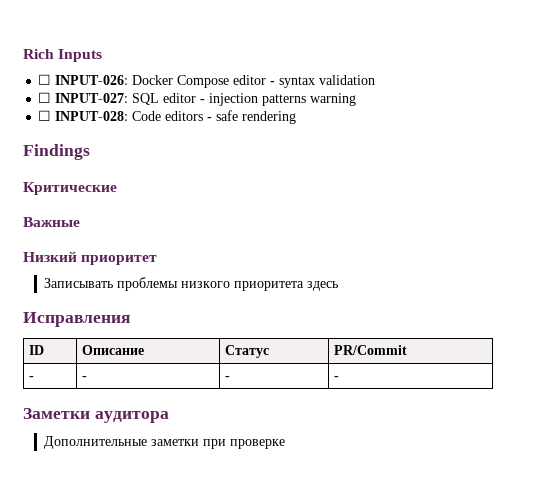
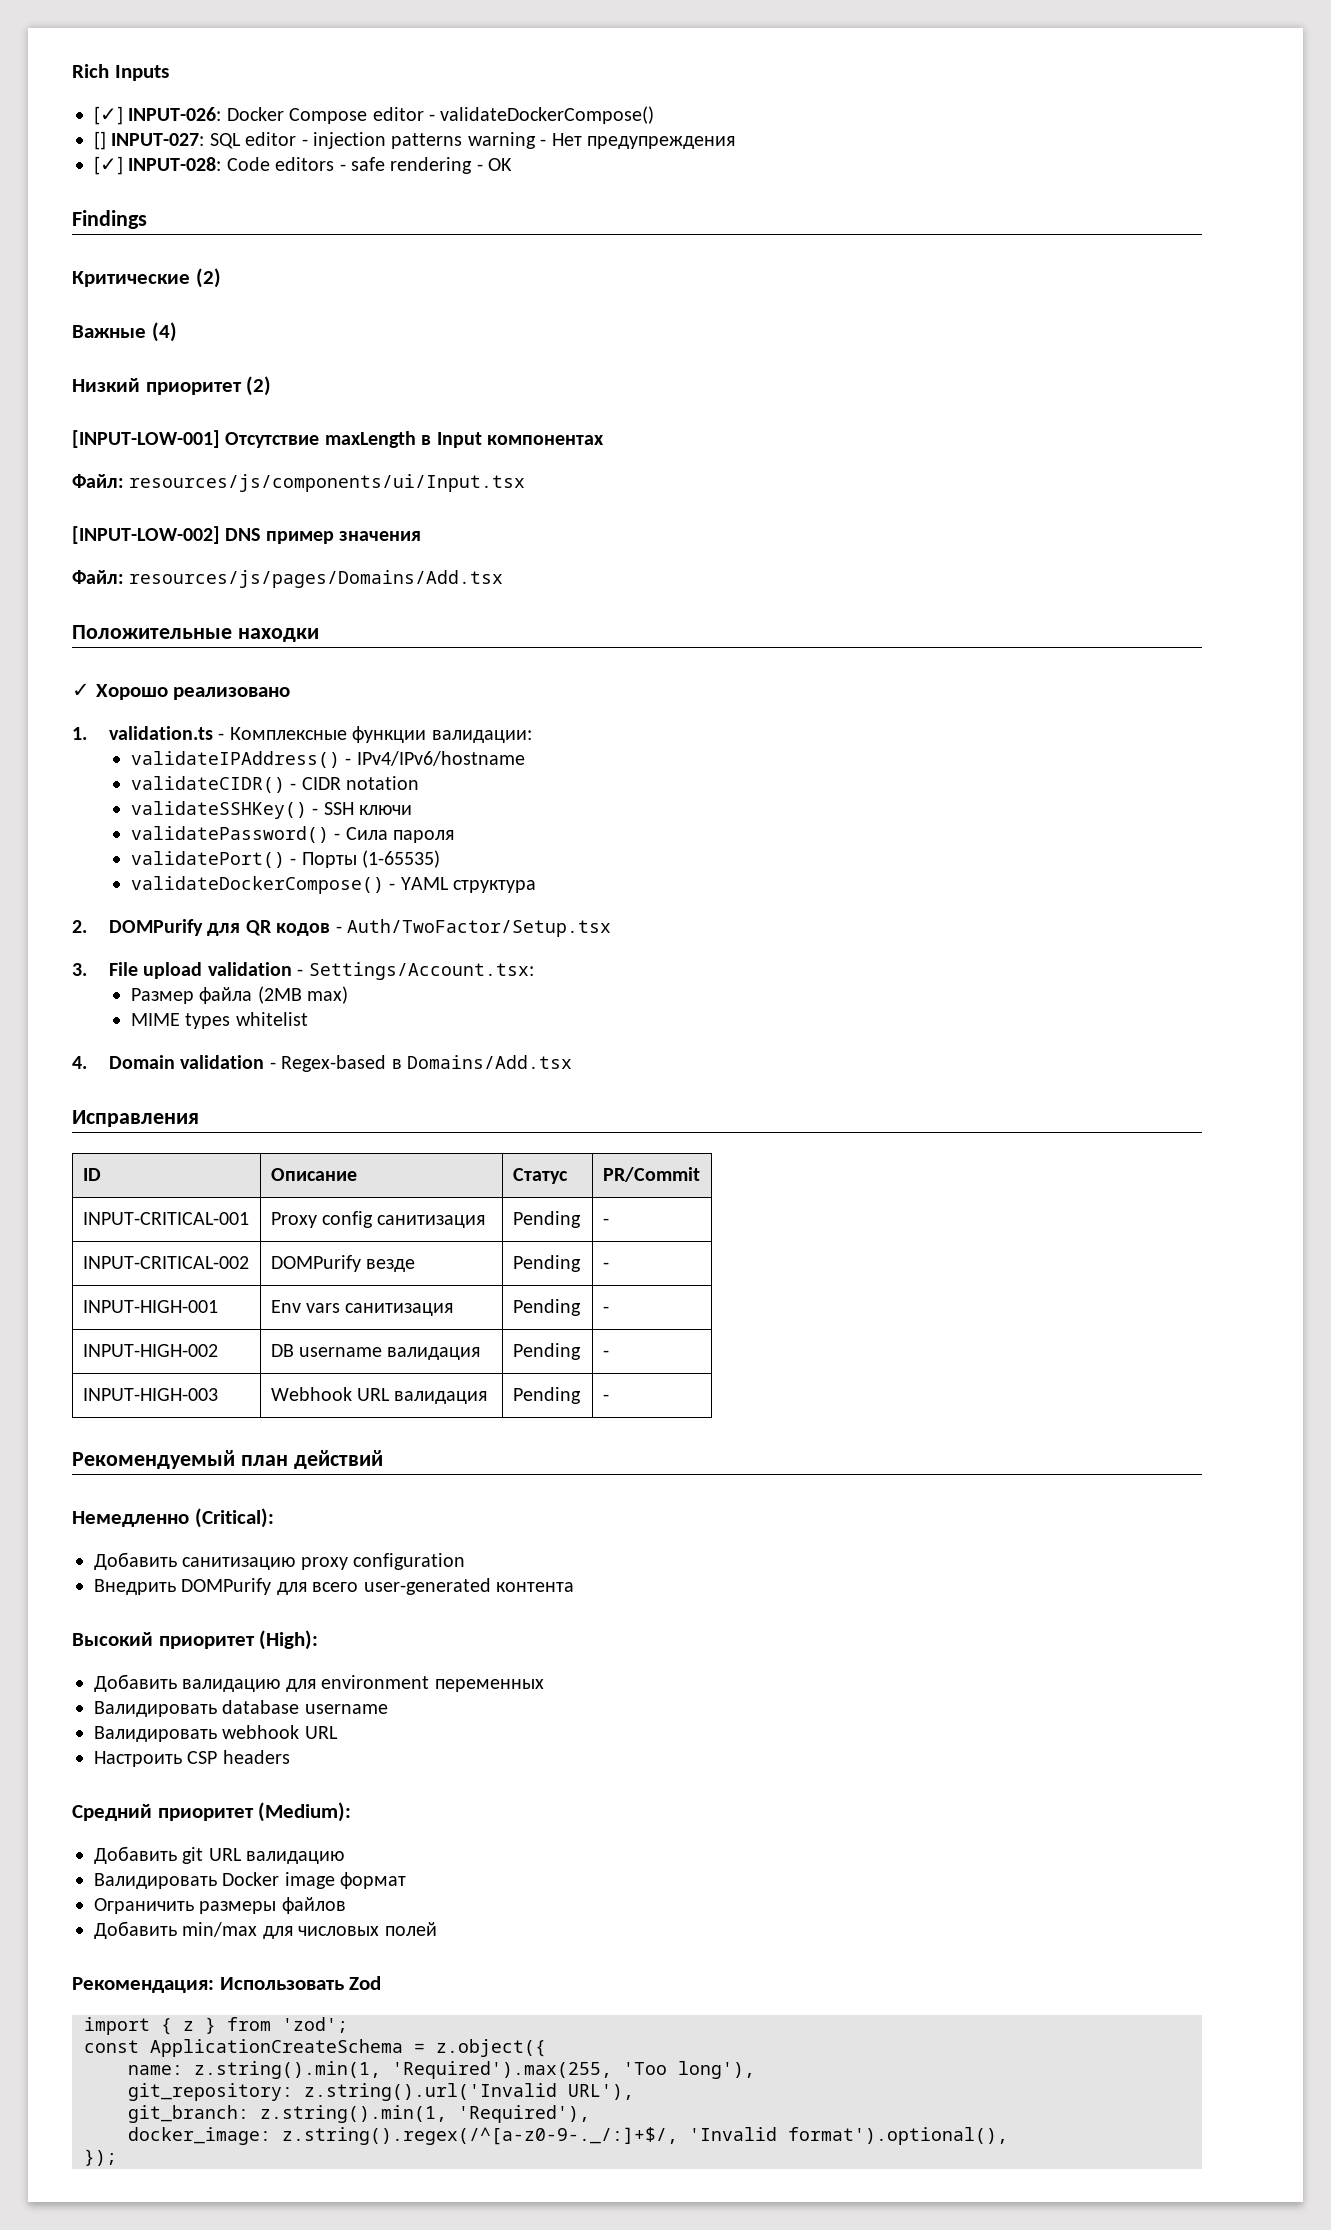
[38,74,52,85] ☐ -> [94,106,123,125] [✓]
[279,75,376,88] [38,92,52,103] syntax validation // ☐ -> [440,106,655,124] [94,131,106,150] validateDockerCompose() // []
[38,110,52,121] // ☐ -> [540,133,735,149] [94,156,123,175] - Нет предупреждения // [✓]
(297, 117) none -> [476,158,513,171] - OK
(117, 188) none -> [195,268,221,288] (2)
(80, 222) none -> [151,322,177,342] (4)
[44,277,339,291] // Записывать проблемы низкого приоритета здесь -> [246,376,272,396] [72,430,604,448] [72,474,526,492] [72,526,422,544] [72,570,504,588] [72,625,319,642] [72,683,291,700] [72,726,532,743] [130,751,525,768] [130,776,420,793] [130,801,413,819] [130,826,455,843] [130,850,441,868] [130,876,537,894] [72,919,611,937] [72,962,534,980] [130,986,349,1004] [130,1012,308,1029] [72,1055,572,1072] (2) // [INPUT-LOW-001] Отсутствие maxLength в Input компонентах // Файл: resources/js/components/ui/Input.tsx // [INPUT-LOW-002] DNS пример значения // Файл: resources/js/pages/Domains/Add.tsx // Положительные находки // ✓ Хорошо реализовано // 1. validation.ts - Комплексные функции валидации: // validateIPAddress() - IPv4/IPv6/hostname // validateCIDR() - CIDR notation // validateSSHKey() - SSH ключи // validatePassword() - Сила пароля // validatePort() - Порты (1-65535) // validateDockerCompose() - YAML структура // 2. DOMPurify для QR кодов - Auth/TwoFactor/Setup.tsx // 3. File upload validation - Settings/Account.tsx: // Размер файла (2MB max) // MIME types whitelist // 4. Domain validation - Regex-based в Domains/Add.tsx
[29,376,35,380] [82,376,88,380] [225,376,231,380] [334,376,340,380] [23,408,169,423] [44,436,286,449] - | - | - | - // Заметки аудитора // Дополнительные заметки при проверке -> [82,1212,249,1225] [270,1211,486,1228] [512,1211,581,1228] [602,1218,609,1225] [82,1256,249,1269] [270,1255,416,1272] [512,1255,581,1272] [602,1262,609,1269] [82,1300,218,1313] [270,1300,454,1316] [512,1299,581,1316] [602,1306,609,1313] [82,1344,218,1357] [270,1344,481,1360] [512,1343,581,1360] [602,1350,609,1357] [82,1388,218,1401] [270,1387,488,1404] [512,1387,581,1404] [602,1394,609,1401] [72,1450,383,1469] [72,1508,274,1528] [94,1552,466,1570] [94,1578,574,1595] [72,1630,319,1650] [94,1674,544,1692] [94,1700,388,1717] [94,1725,338,1742] [94,1750,290,1767] [72,1802,352,1822] [94,1846,345,1864] [94,1872,407,1889] [94,1897,346,1914] [94,1921,437,1939] [72,1976,382,1993] [84,2017,348,2035] [84,2039,546,2057] [128,2061,755,2079] [128,2083,634,2101] [128,2105,590,2123] [128,2127,1008,2145] [84,2149,117,2166] INPUT-CRITICAL-001 | Proxy config санитизация | Pending | - // INPUT-CRITICAL-002 | DOMPurify везде | Pending | - // INPUT-HIGH-001 | Env vars санитизация | Pending | - // INPUT-HIGH-002 | DB username валидация | Pending | - // INPUT-HIGH-003 | Webhook URL валидация | Pending | - // Рекомендуемый план действий // Немедленно (Critical): // Добавить санитизацию proxy configuration // Внедрить DOMPurify для всего user-generated контента // Высокий приоритет (High): // Добавить валидацию для environment переменных // Валидировать database username // Валидировать webhook URL // Настроить CSP headers // Средний приоритет (Medium): // Добавить git URL валидацию // Валидировать Docker image формат // Ограничить размеры файлов // Добавить min/max для числовых полей // Рекомендация: Использовать Zod // import { z } from 'zod'; // const ApplicationCreateSchema = z.object({ // name: z.string().min(1, 'Required').max(255, 'Too long'), // git_repository: z.string().url('Invalid URL'), // git_branch: z.string().min(1, 'Required'), // docker_image: z.string().regex(/^[a-z0-9-._/:]+$/, 'Invalid format').optional(), // });

